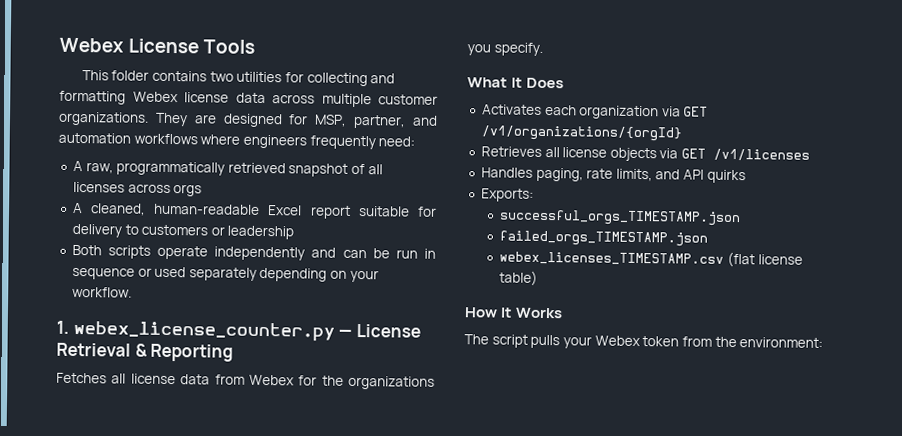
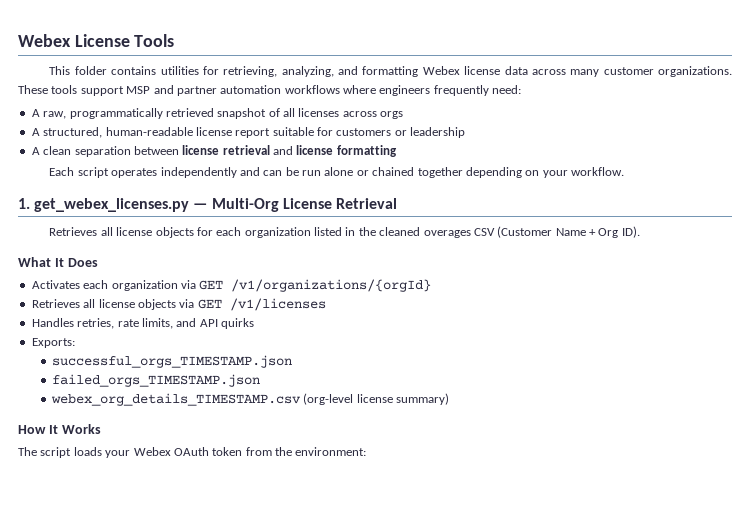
[209,71,234,82] two -> (157, 70) none
[306,72,368,87] collecting -> [223,66,334,77] retrieving, analyzing,
[321,93,372,108] multiple -> [570,69,600,77] many
[154,112,438,129] They are designed for MSP, partner, and -> [18,85,217,96] These tools support MSP and partner
[91,203,303,216] cleaned, human-readable Excel -> [43,127,232,138] structured, human-readable license
[71,223,139,238] delivery to -> (333, 131) none
[71,244,209,260] Both scripts operate -> [31,145,397,157] [49,167,158,178] A clean separation between license retrieval and license formatting // Each script operates
[424,248,436,259] [71,266,257,281] in sequence or used separately -> [324,167,463,178] alone or chained together
[72,320,353,342] webex_license_counter.py — -> [34,198,279,212] get_webex_licenses.py — Multi-Org
[134,343,234,362] [56,372,435,390] [467,42,543,56] & Reporting // Fetches all license data from Webex for the organizations you specify. -> [49,226,640,238] // Retrieves all license objects for each organization listed in the cleaned overages CSV (Customer Name + Org ID).
[535,167,584,182] paging, -> [77,318,115,329] retries,
[499,251,803,268] [499,270,539,286] webex_licenses_TIMESTAMP.csv (flat license table) -> [51,393,450,406] webex_org_details_TIMESTAMP.csv (org-level license summary)
[530,334,561,349] pulls -> [73,447,102,456] loads
(640, 341) none -> [173,447,209,456] OAuth

